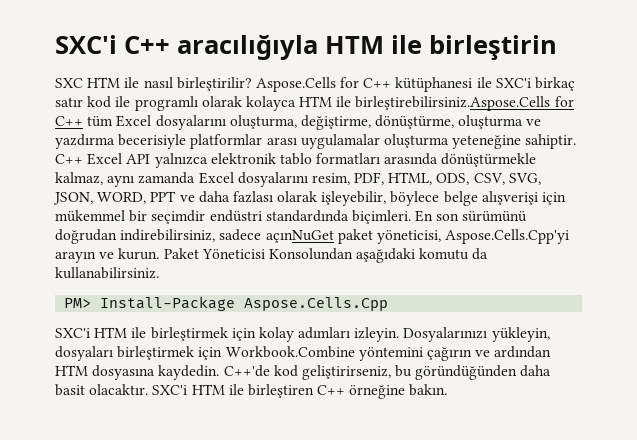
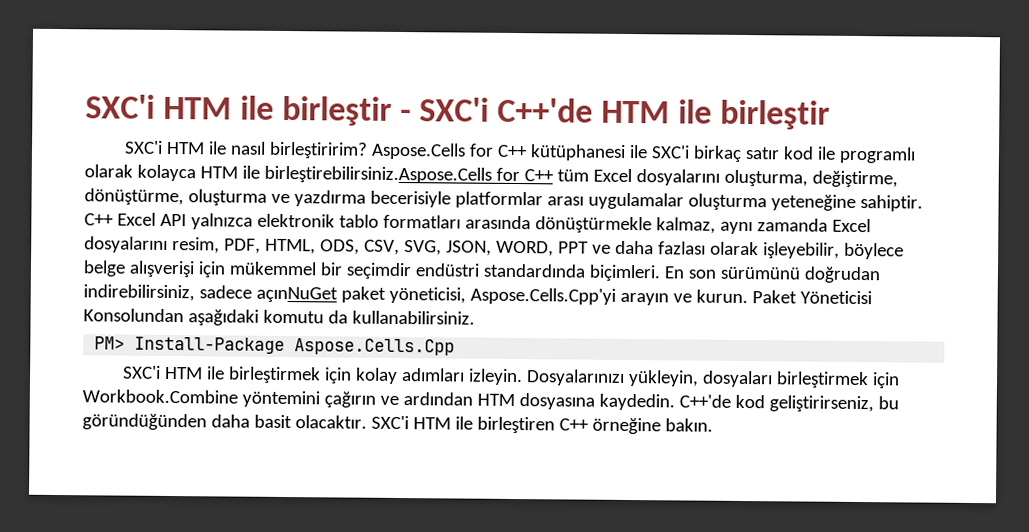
[55,35,557,60] [55,78,83,88] SXC'i C++ aracılığıyla HTM ile birleştirin // SXC -> [85,94,831,130] [124,140,164,154] SXC'i HTM ile birleştir - SXC'i C++'de HTM ile birleştir // SXC'i
[176,77,252,91] birleştirilir? -> [269,141,369,159] birleştiririm?

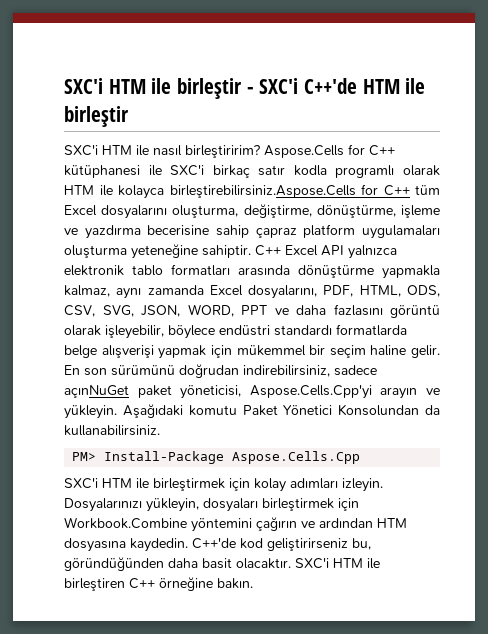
[783,146,836,160] kod ile -> [293,165,327,176] kodla
[136,164,260,182] kolayca HTM ile -> [64,185,164,199] HTM ile kolayca
[187,189,267,206] oluşturma -> [400,205,440,218] işleme
[369,190,684,210] becerisiyle platformlar arası uygulamalar -> [147,224,440,239] becerisine sahip çapraz platform uygulamaları
[534,216,652,234] dönüştürmekle -> [298,265,440,279] dönüştürme yapmakla
[84,236,220,254] dosyalarını resim, -> [248,285,318,299] dosyalarını,
[657,241,706,255] fazlası -> [333,304,440,318] fazlasını görüntü
(904, 251) none -> [219,324,407,336] endüstri standardı formatlarda
(195, 269) none -> [158,345,207,359] yapmak
[345,262,661,282] seçimdir endüstri standardında biçimleri. -> [329,345,440,358] seçim haline gelir.
[695,289,872,305] [83,308,324,326] kurun. Paket Yöneticisi Konsolundan aşağıdaki komutu -> [64,404,420,419] yükleyin. Aşağıdaki komutu Paket Yönetici Konsolundan
[768,395,899,413] geliştirirseniz, bu -> [267,538,371,551] geliştirirseniz bu,

